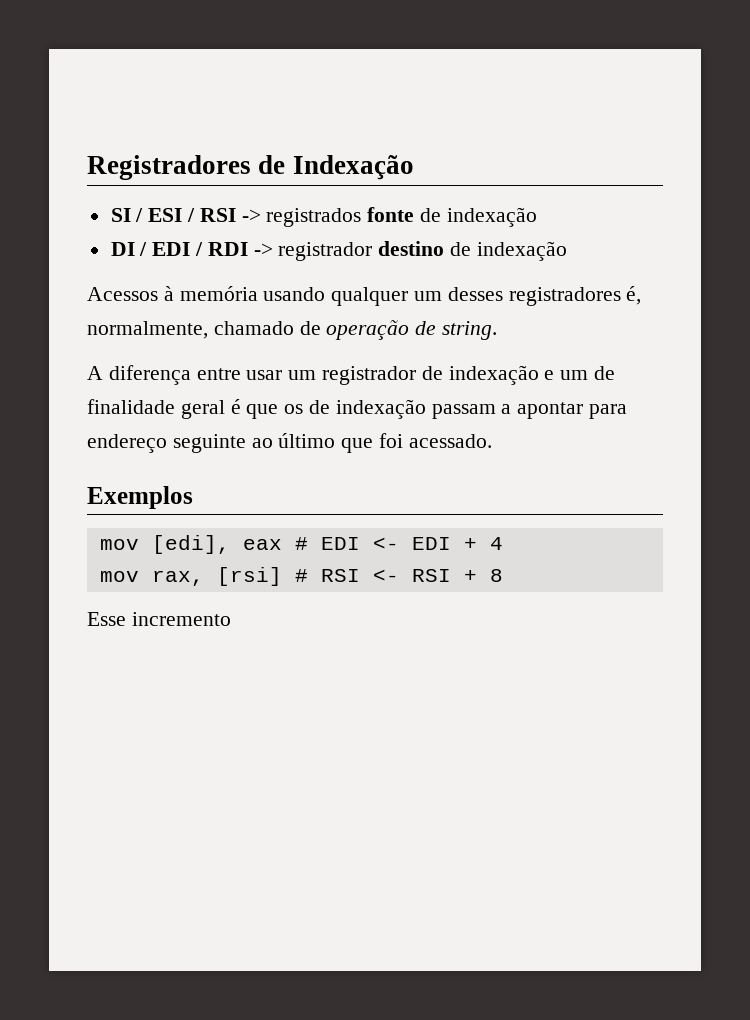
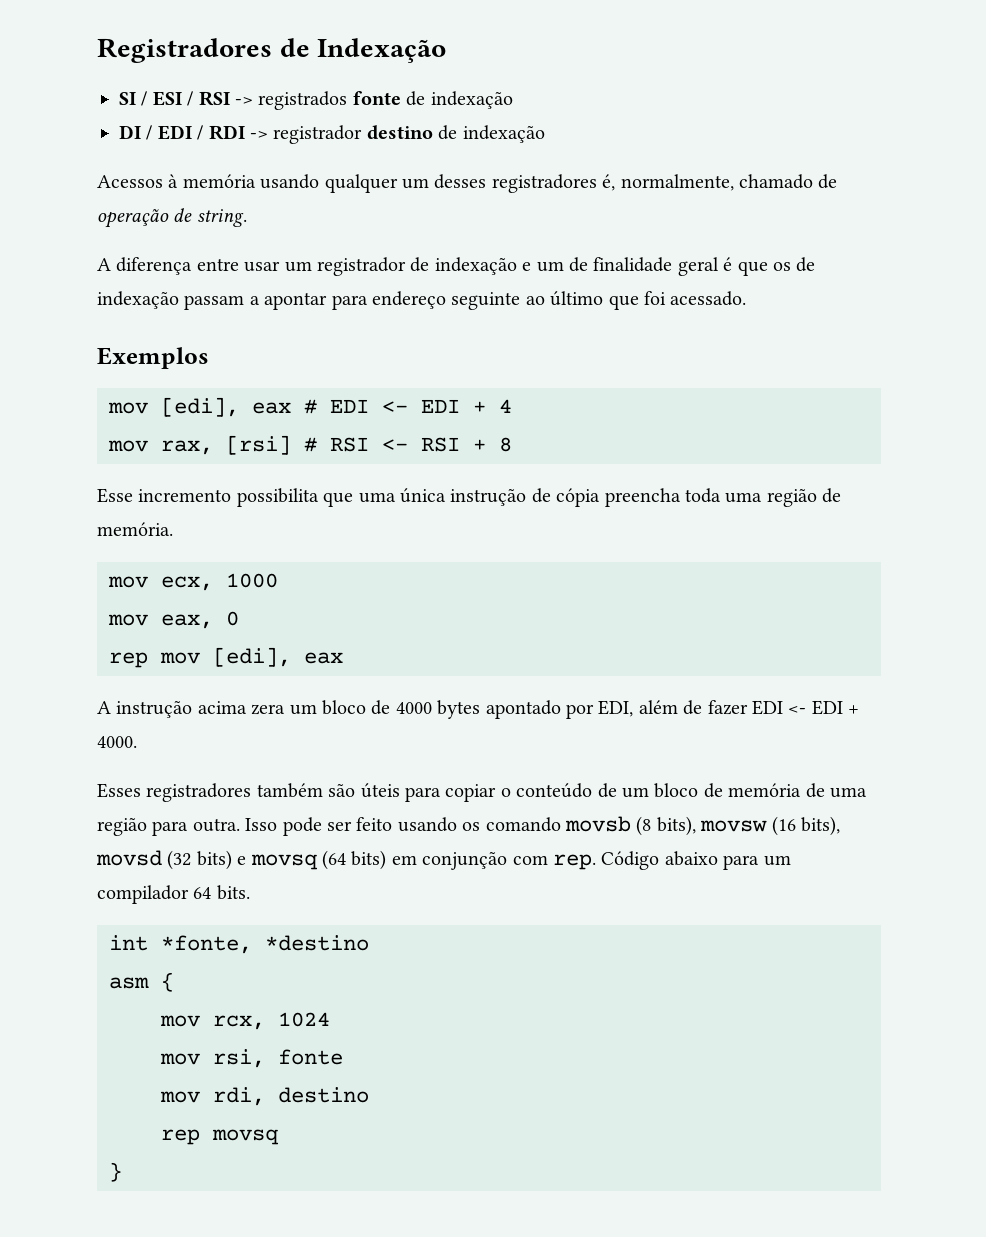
(231, 619) none -> [236,488,842,507] [97,522,173,536] [108,573,278,591] [108,611,239,629] [109,647,343,668] [97,700,860,719] [97,736,137,748] [97,783,867,802] [97,816,840,836] [96,850,791,870] [97,885,250,904] [109,935,369,954] [109,972,174,992] [160,1012,330,1030] [160,1049,343,1068] [160,1087,369,1106] [161,1129,279,1145] [109,1162,122,1182] possibilita que uma única instrução de cópia preencha toda uma região de memória. // mov ecx, 1000 // mov eax, 0 // rep mov [edi], eax // A instrução acima zera um bloco de 4000 bytes apontado por EDI, além de fazer EDI <- EDI + 4000. // Esses registradores também são úteis para copiar o conteúdo de um bloco de memória de uma região para outra. Isso pode ser feito usando os comando movsb (8 bits), movsw (16 bits), movsd (32 bits) e movsq (64 bits) em conjunção com rep. Código abaixo para um compilador 64 bits. // int *fonte, *destino // asm { // mov rcx, 1024 // mov rsi, fonte // mov rdi, destino // rep movsq // }

